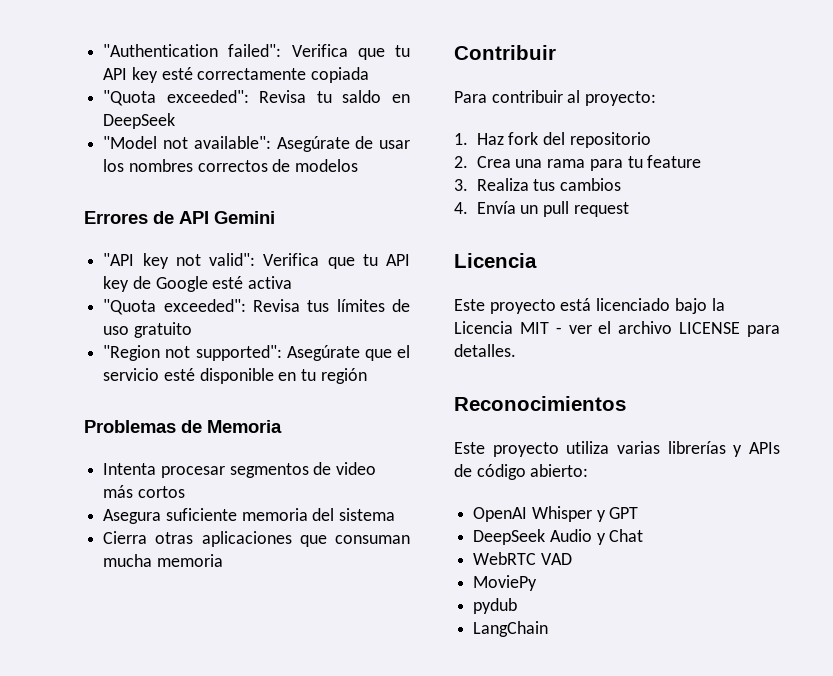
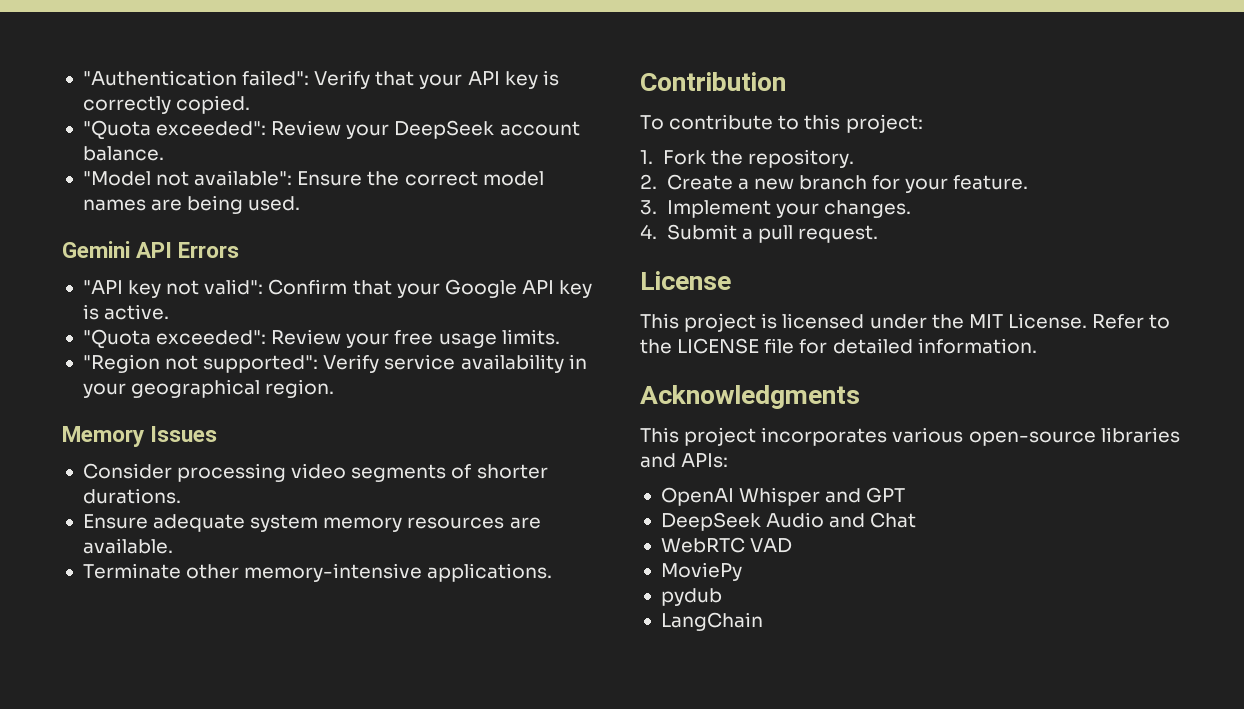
[291,44,410,60] [103,67,370,83] [103,90,411,106] [103,113,176,129] Verifica que tu API key esté correctamente copiada // "Quota exceeded": Revisa tu saldo en DeepSeek -> [314,70,559,89] [82,95,251,114] [82,120,580,140] [82,146,164,161] Verify that your API key is correctly copied. // "Quota exceeded": Review your DeepSeek account balance.
[276,136,410,152] [103,159,359,172] [84,211,275,224] [103,253,410,269] [103,276,293,292] [103,299,410,315] [103,322,192,338] [103,345,410,361] [103,368,367,384] [84,420,282,433] [103,462,377,478] [103,485,185,498] [103,508,396,524] [103,531,410,547] [103,554,223,567] [454,45,556,60] [454,90,657,106] [454,132,651,148] [454,155,702,171] [454,178,622,191] [454,201,629,217] [454,253,537,268] [454,298,725,314] [454,321,780,337] [454,344,516,357] [454,396,626,411] [454,441,780,457] [454,464,589,480] Asegúrate de usar los nombres correctos de modelos // Errores de API Gemini // "API key not valid": Verifica que tu API key de Google esté activa // "Quota exceeded": Revisa tus límites de uso gratuito // "Region not supported": Asegúrate que el servicio esté disponible en tu región // Problemas de Memoria // Intenta procesar segmentos de video más cortos // Asegura suficiente memoria del sistema // Cierra otras aplicaciones que consuman mucha memoria // Contribuir // Para contribuir al proyecto: // 1. Haz fork del repositorio // 2. Crea una rama para tu feature // 3. Realiza tus cambios // 4. Envía un pull request // Licencia // Este proyecto está licenciado bajo la Licencia MIT - ver el archivo LICENSE para detalles. // Reconocimientos // Este proyecto utiliza varias librerías y APIs de código abierto: -> [297,171,544,186] [82,195,301,214] [62,241,240,258] [82,279,593,298] [82,304,170,320] [82,329,560,349] [82,354,587,373] [82,379,335,398] [62,426,218,447] [82,463,548,482] [82,488,181,504] [82,514,541,532] [82,538,173,554] [82,563,553,582] [640,72,786,91] [640,114,923,133] [640,149,855,168] [640,174,1029,193] [640,200,911,218] [640,224,878,243] [640,271,731,290] [640,313,1171,332] [640,338,1037,354] [640,385,860,409] [640,427,1180,446] [640,453,729,468] Ensure the correct model names are being used. // Gemini API Errors // "API key not valid": Confirm that your Google API key is active. // "Quota exceeded": Review your free usage limits. // "Region not supported": Verify service availability in your geographical region. // Memory Issues // Consider processing video segments of shorter durations. // Ensure adequate system memory resources are available. // Terminate other memory-intensive applications. // Contribution // To contribute to this project: // 1. Fork the repository. // 2. Create a new branch for your feature. // 3. Implement your changes. // 4. Submit a pull request. // License // This project is licensed under the MIT License. Refer to the LICENSE file for detailed information. // Acknowledgments // This project incorporates various open-source libraries and APIs:
[596,510,606,522] y -> [825,488,862,503] and
[596,533,606,545] y -> [829,513,866,528] and

